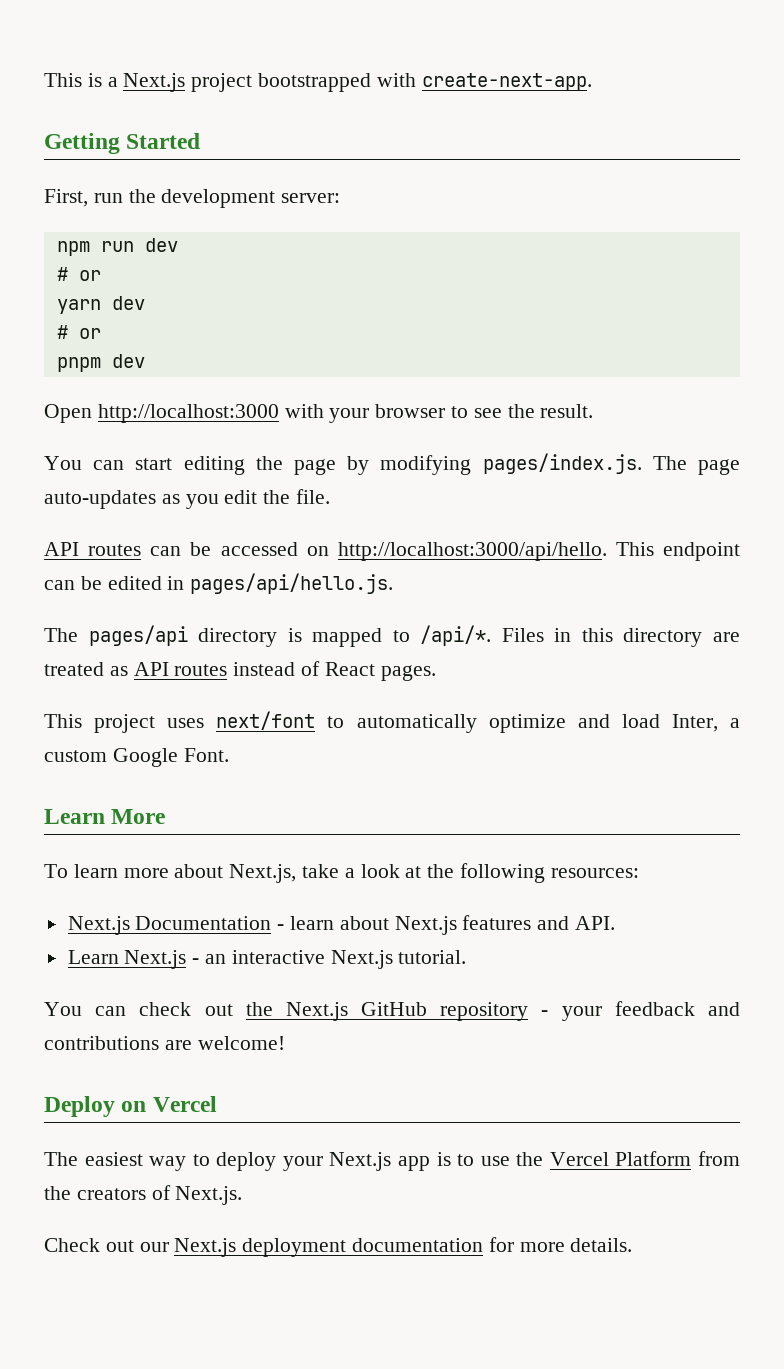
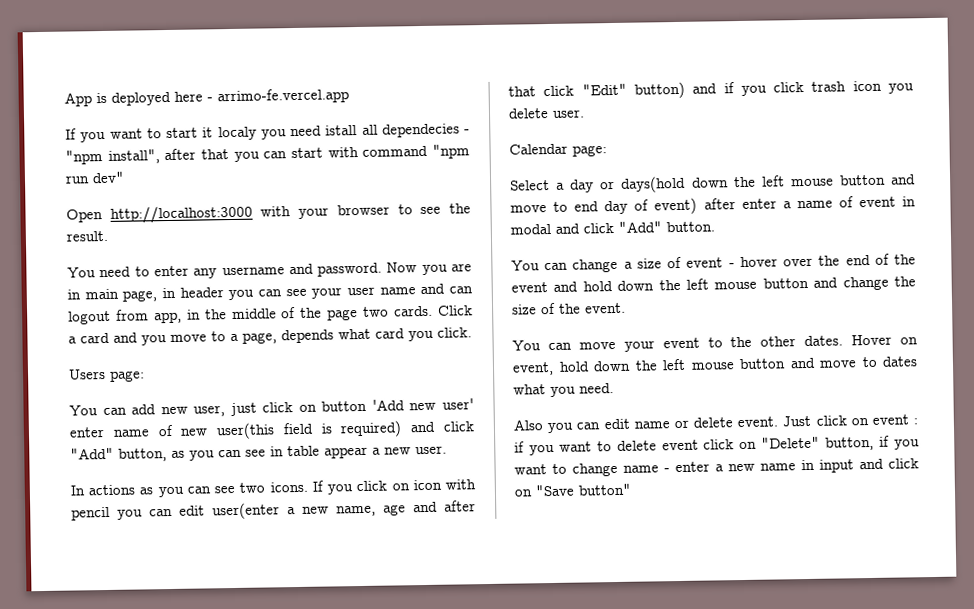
[44,73,592,92] [44,133,201,154] [44,189,341,208] [56,238,178,256] [56,267,101,281] [56,296,145,314] [56,325,101,339] [56,354,145,372] This is a Next.js project bootstrapped with create-next-app. // Getting Started // First, run the development server: // npm run dev // # or // yarn dev // # or // pnpm dev -> [64,88,349,107] [65,123,470,143] [65,144,470,165] [65,171,125,184] App is deployed here - arrimo-fe.vercel.app // If you want to start it localy you need istall all dependecies - "npm install", after that you can start with command "npm run dev"
[93,453,740,475] [44,489,331,509] [44,542,740,561] [44,573,394,594] [44,625,740,647] [44,661,436,681] [44,711,741,733] [44,748,229,767] [44,809,166,824] [44,863,639,883] [67,915,616,935] [67,950,467,969] [44,1001,740,1021] [44,1036,285,1050] [44,1096,217,1117] [44,1151,740,1171] [44,1185,243,1205] [44,1237,633,1257] can start editing the page by modifying pages/index.js. The page auto-updates as you edit the file. // API routes can be accessed on http://localhost:3000/api/hello. This endpoint can be edited in pages/api/hello.js. // The pages/api directory is mapped to /api/*. Files in this directory are treated as API routes instead of React pages. // This project uses next/font to automatically optimize and load Inter, a custom Google Font. // Learn More // To learn more about Next.js, take a look at the following resources: // Next.js Documentation - learn about Next.js features and API. // Learn Next.js - an interactive Next.js tutorial. // You can check out the Next.js GitHub repository - your feedback and contributions are welcome! // Deploy on Vercel // The easiest way to deploy your Next.js app is to use the Vercel Platform from the creators of Next.js. // Check out our Next.js deployment documentation for more details. -> [99,262,473,279] [67,283,474,302] [68,305,474,325] [68,327,472,346] [68,369,145,382] [69,398,474,417] [69,420,474,440] [70,445,447,462] [70,479,476,498] [71,500,476,521] [508,80,914,99] [508,108,585,119] [509,143,607,157] [510,174,916,193] [510,196,916,215] [510,221,715,235] [511,253,916,273] [511,276,916,293] [512,302,626,315] [512,334,918,352] [512,356,918,376] [513,383,614,398] [513,414,918,434] [514,435,920,456] [514,458,919,477] [514,483,632,497] need to enter any username and password. Now you are in main page, in header you can see your user name and can logout from app, in the middle of the page two cards. Click a card and you move to a page, depends what card you click. // Users page: // You can add new user, just click on button 'Add new user' enter name of new user(this field is required) and click "Add" button, as you can see in table appear a new user. // In actions as you can see two icons. If you click on icon with pencil you can edit user(enter a new name, age and after that click "Edit" button) and if you click trash icon you delete user. // Calendar page: // Select a day or days(hold down the left mouse button and move to end day of event) after enter a name of event in modal and click "Add" button. // You can change a size of event - hover over the end of the event and hold down the left mouse button and change the size of the event. // You can move your event to the other dates. Hover on event, hold down the left mouse button and move to dates what you need. // Also you can edit name or delete event. Just click on event : if you want to delete event click on "Delete" button, if you want to change name - enter a new name in input and click on "Save button"

